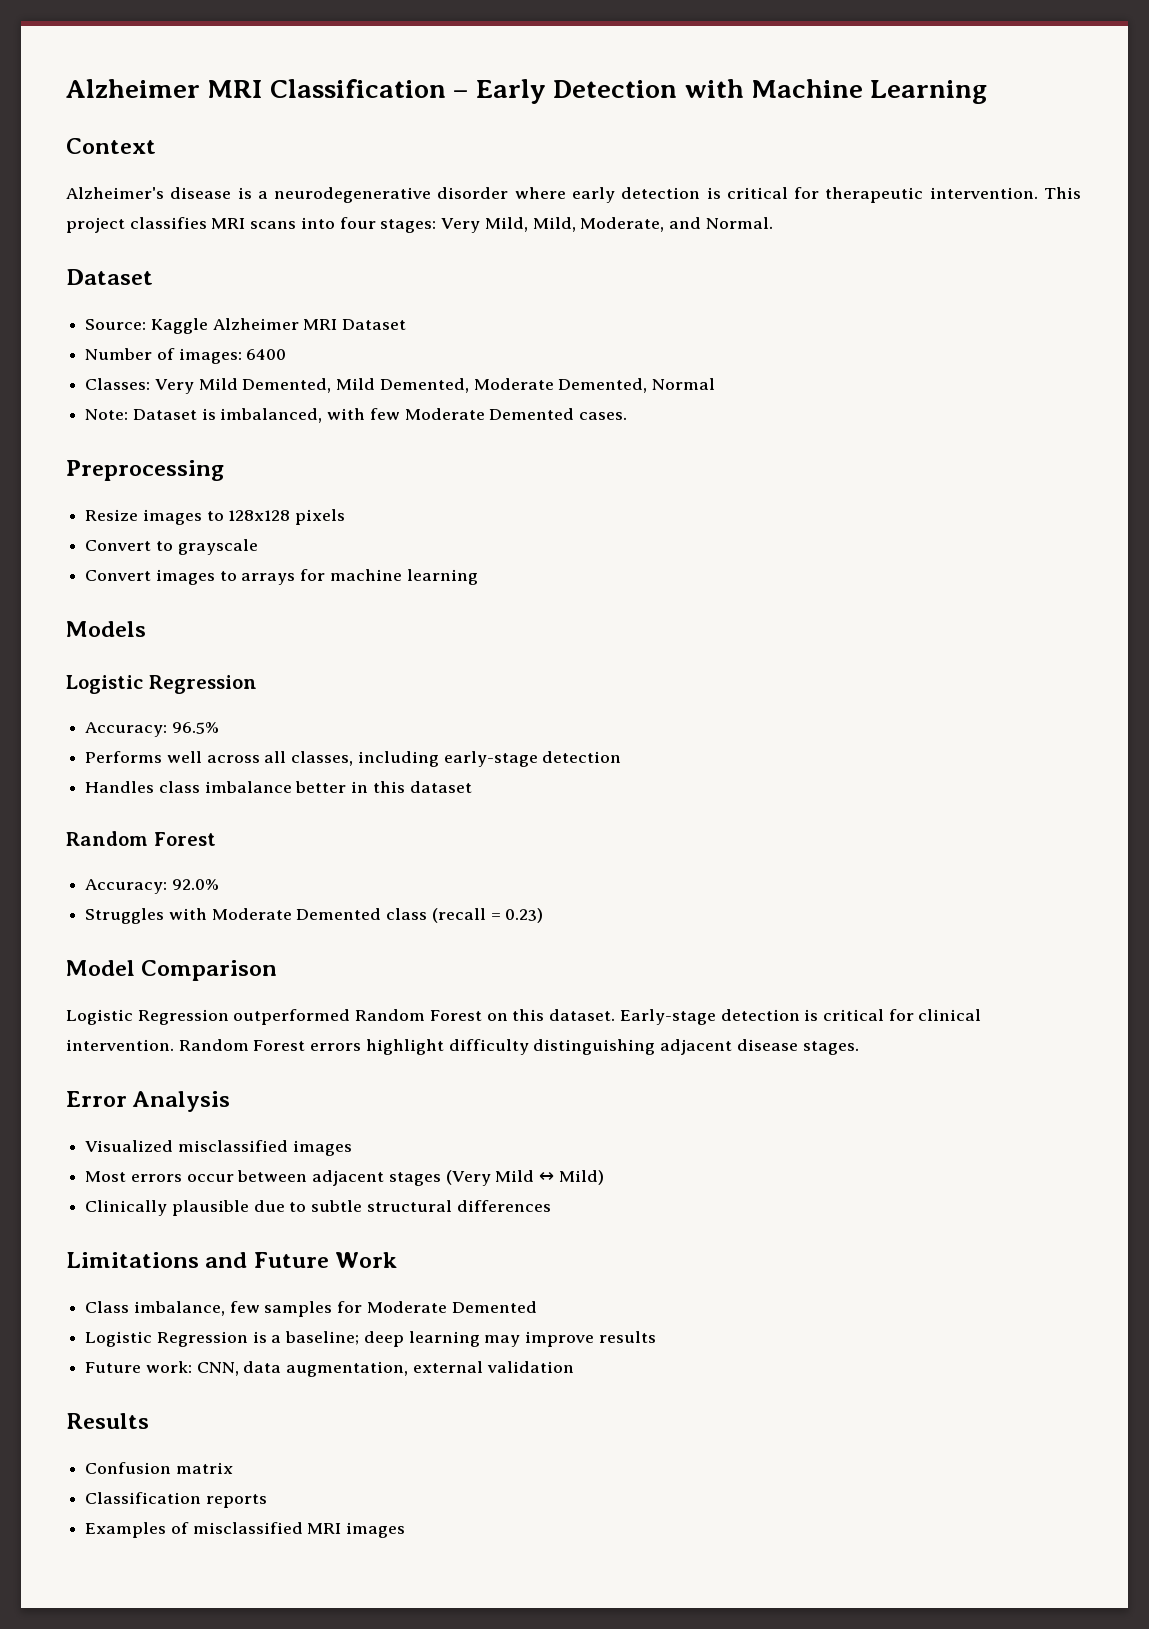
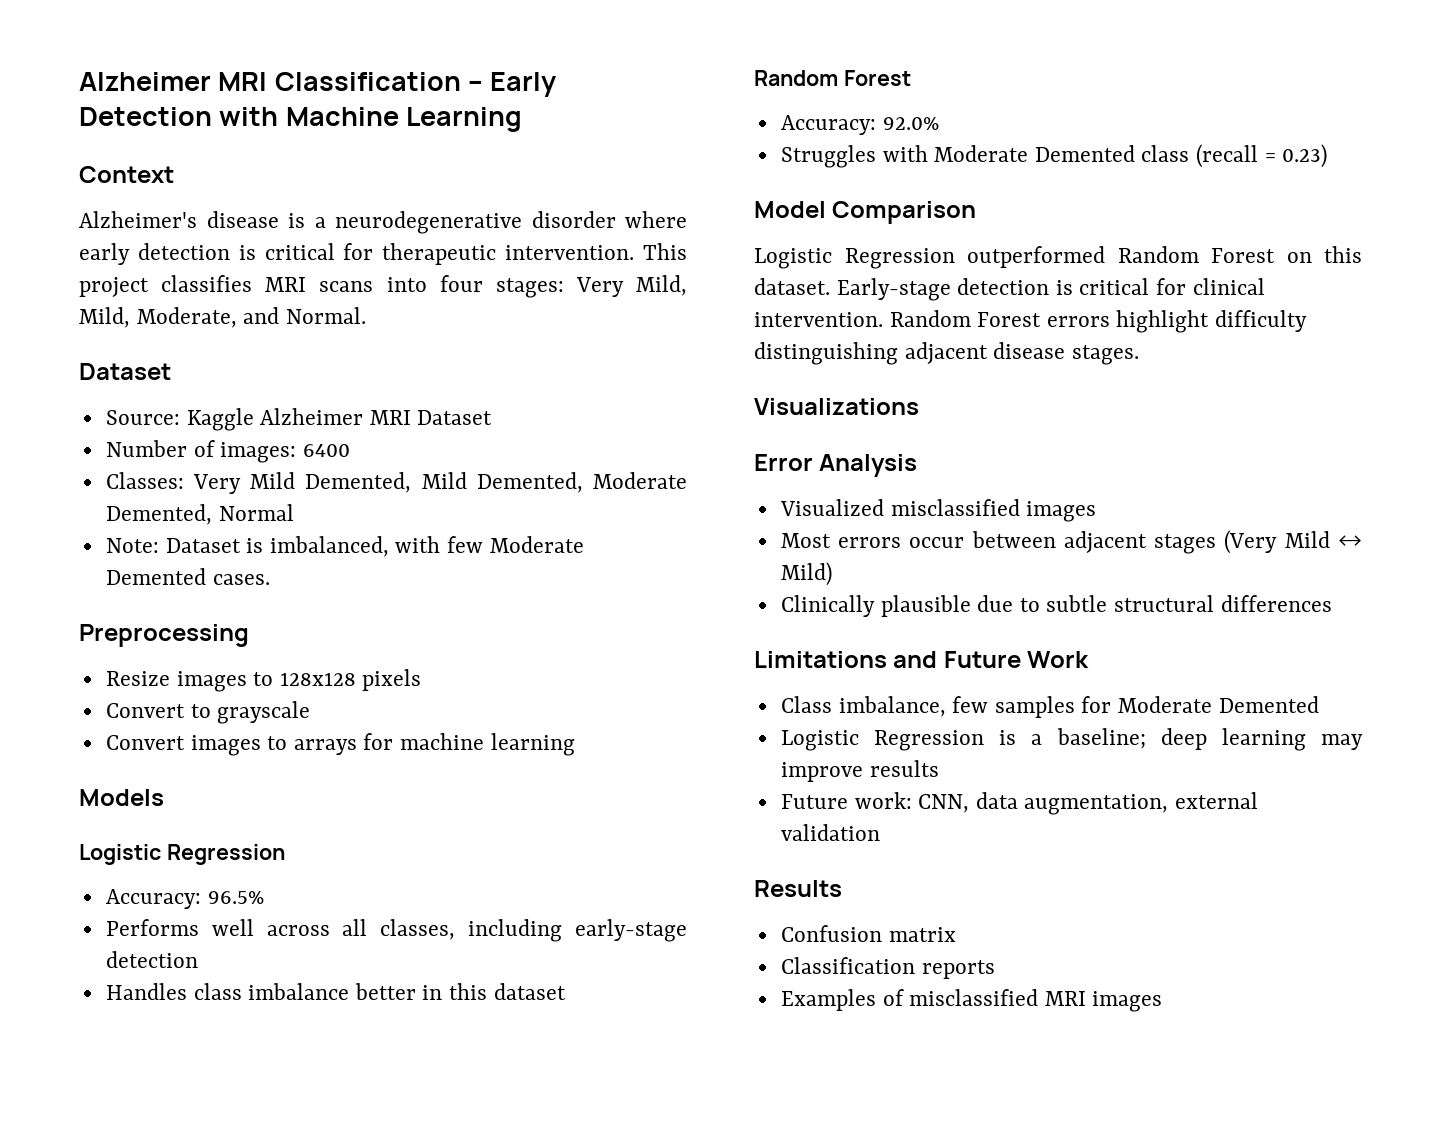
(859, 1048) none -> [754,398,919,415] // Visualizations

